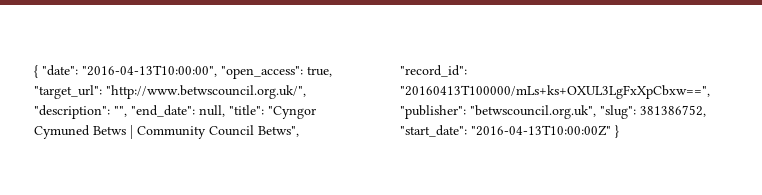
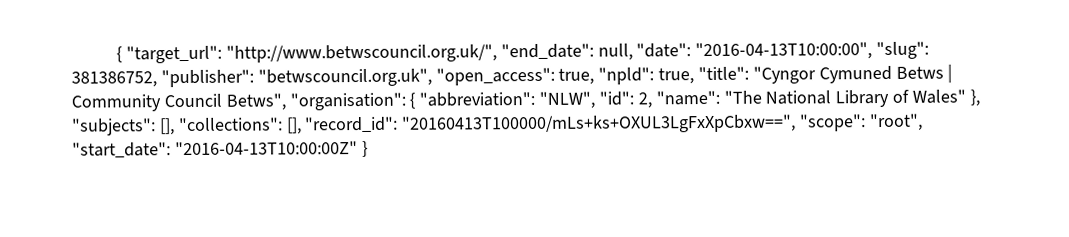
[34,65,332,79] [34,85,306,99] [34,105,225,119] { "date": "2016-04-13T10:00:00", "open_access": true, "target_url": "http://www.betwscouncil.org.uk/", "description": "", "end_date": null, -> [116,41,930,64] [71,67,695,88] { "target_url": "http://www.betwscouncil.org.uk/", "end_date": null, "date": "2016-04-13T10:00:00", "slug": 381386752, "publisher": "betwscouncil.org.uk", "open_access": true, "npld": true,
[400,65,467,77] [400,85,710,99] [400,105,706,119] "record_id": "20160413T100000/mLs+ks+OXUL3LgFxXpCbxw==", "publisher": "betwscouncil.org.uk", "slug": 381386752, -> [289,89,980,111] [71,113,924,136] "organisation": { "abbreviation": "NLW", "id": 2, "name": "The National Library of Wales" }, "subjects": [], "collections": [], "record_id": "20160413T100000/mLs+ks+OXUL3LgFxXpCbxw==", "scope": "root",

